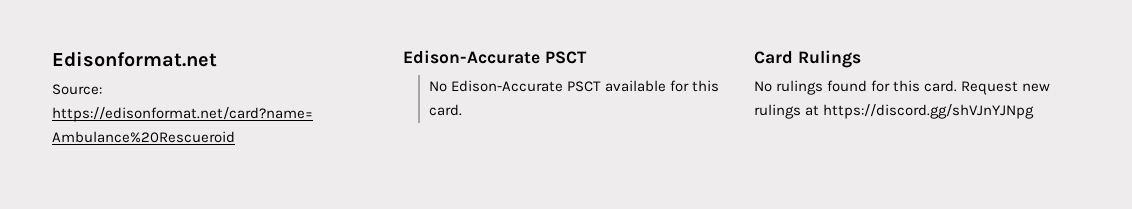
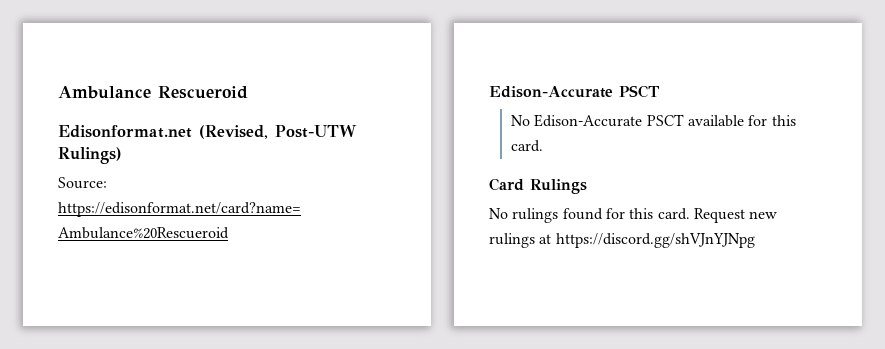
(52, 59) none -> [58,86,248,99] Ambulance Rescueroid //
(217, 59) none -> [199,125,357,139] [58,147,122,164] (Revised, Post-UTW Rulings)

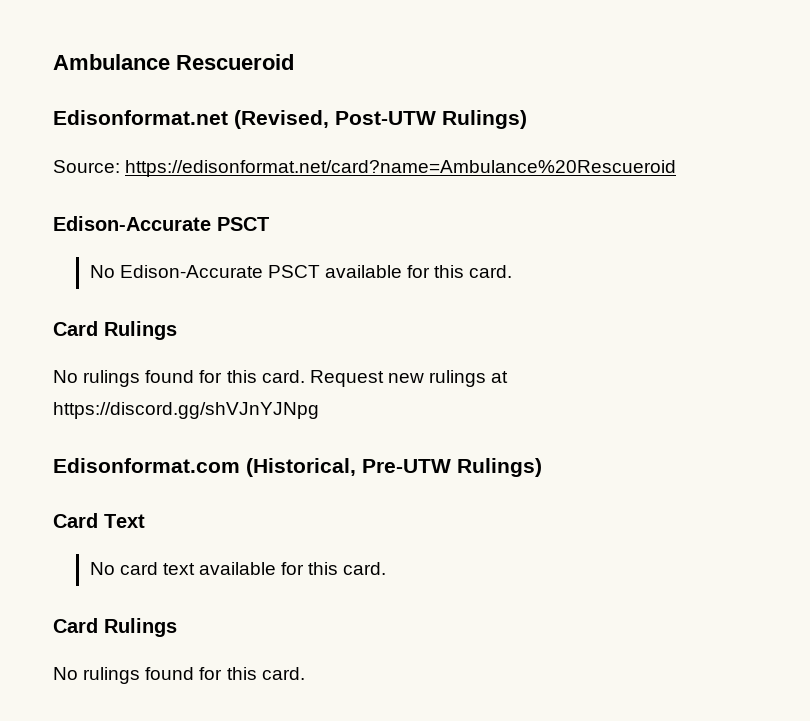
(755, 240) none -> [53,458,542,477] [53,513,145,528] [89,562,387,575] [53,618,177,637] [53,667,305,684] // Edisonformat.com (Historical, Pre-UTW Rulings) // Card Text // No card text available for this card. // Card Rulings // No rulings found for this card.

